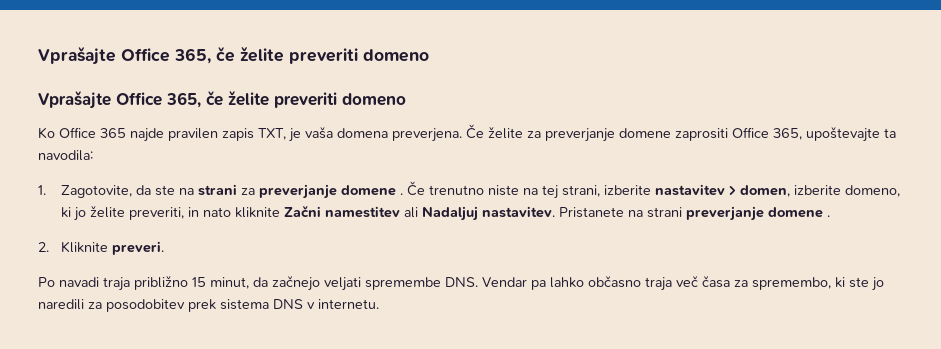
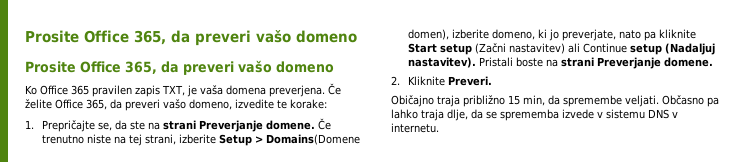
[38,46,429,65] [38,90,337,109] Vprašajte Office 365, če želite preveriti domeno // Vprašajte Office 365, če želite preveriti -> [25,30,357,46] [25,60,272,75] Prosite Office 365, da preveri vašo domeno // Prosite Office 365, da preveri vašo
[130,128,164,142] najde -> (89, 90) none
[527,126,896,142] [38,150,93,161] za preverjanje domene zaprositi Office 365, upoštevajte ta navodila: -> [55,99,327,111] Office 365, da preveri vašo domeno, izvedite te korake:
[60,185,132,198] Zagotovite, -> [41,120,112,132] Prepričajte se,
[240,184,403,199] za preverjanje domene . -> [198,120,315,132] Preverjanje domene.
[654,184,900,197] [60,205,830,221] [38,241,164,255] [38,275,884,291] [38,299,269,312] nastavitev > domen, izberite domeno, ki jo želite preveriti, in nato kliknite Začni namestitev ali Nadaljuj nastavitev. Pristanete na strani preverjanje domene . // 2. Kliknite preveri. // Po navadi traja približno 15 minut, da začnejo veljati spremembe DNS. Vendar pa lahko občasno traja več časa za spremembo, ki ste jo naredili za posodobitev prek sistema -> [218,134,360,146] [407,29,696,41] [407,43,715,55] [407,57,713,69] [391,76,492,86] [391,95,719,107] [391,109,645,121] Setup > Domains(Domene domen), izberite domeno, ki jo preverjate, nato pa kliknite Start setup (Začni nastavitev) ali Continue setup (Nadaljuj nastavitev). Pristali boste na strani Preverjanje domene. // 2. Kliknite Preveri. // Običajno traja približno 15 min, da spremembe veljati. Občasno pa lahko traja dlje, da se sprememba izvede v sistemu

